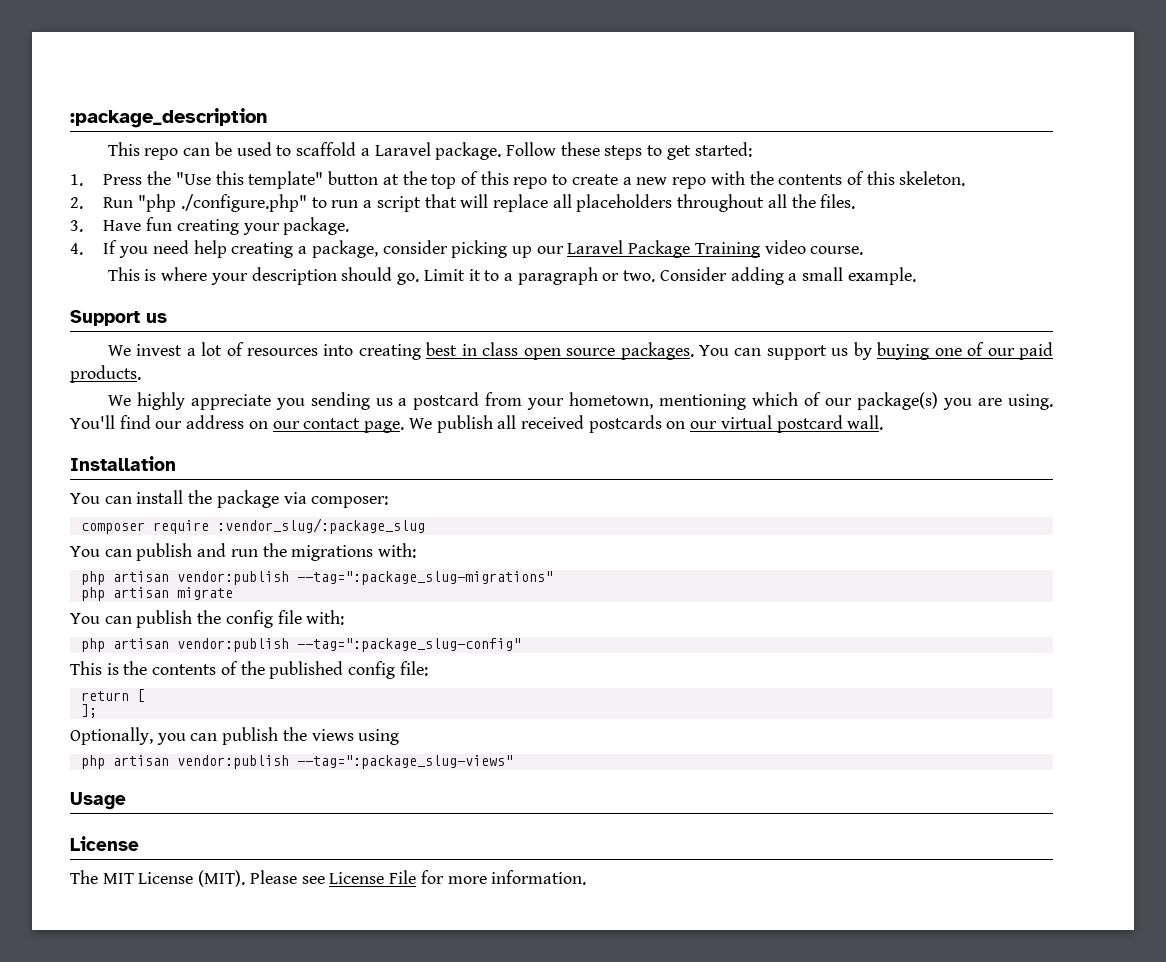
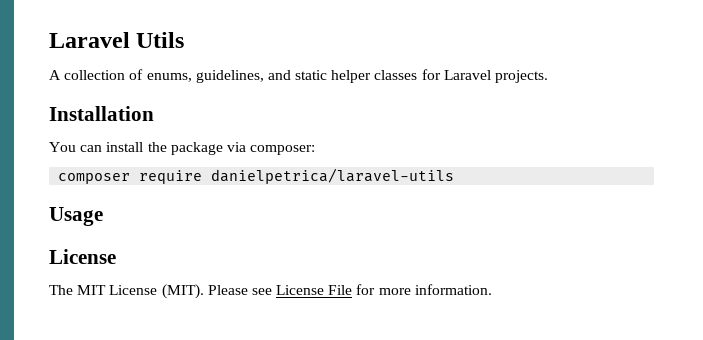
[70,108,267,128] [107,142,752,160] [70,171,966,189] [70,194,856,212] [70,217,350,235] [70,240,864,258] [107,267,916,285] [70,310,167,326] [107,342,1054,360] [70,365,141,383] [107,392,1053,410] [70,415,884,433] :package_description // This repo can be used to scaffold a Laravel package. Follow these steps to get started: // 1. Press the "Use this template" button at the top of this repo to create a new repo with the contents of this skeleton. // 2. Run "php ./configure.php" to run a script that will replace all placeholders throughout all the files. // 3. Have fun creating your package. // 4. If you need help creating a package, consider picking up our Laravel Package Training video course. // This is where your description should go. Limit it to a paragraph or two. Consider adding a small example. // Support us // We invest a lot of resources into creating best in class open source packages. You can support us by buying one of our paid products. // We highly appreciate you sending us a postcard from your hometown, mentioning which of our package(s) you are using. You'll find our address on our contact page. We publish all received postcards on our virtual postcard wall. -> [49,32,185,48] [49,69,549,83] Laravel Utils // A collection of enums, guidelines, and static helper classes for Laravel projects.
[216,518,425,534] [70,543,417,561] [80,571,553,585] [80,587,233,601] [70,610,345,628] [80,638,521,652] [70,661,428,679] [80,689,145,702] [80,704,97,718] [70,727,400,745] [80,755,513,769] :vendor_slug/:package_slug // You can publish and run the migrations with: // php artisan vendor:publish --tag=":package_slug-migrations" // php artisan migrate // You can publish the config file with: // php artisan vendor:publish --tag=":package_slug-config" // This is the contents of the published config file: // return [ // ]; // Optionally, you can publish the views using // php artisan vendor:publish --tag=":package_slug-views" -> [211,168,455,184] danielpetrica/laravel-utils

